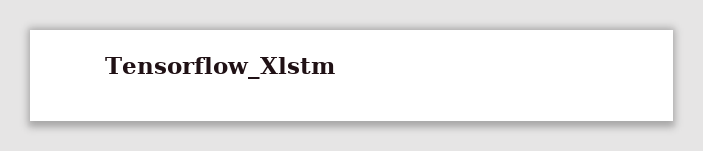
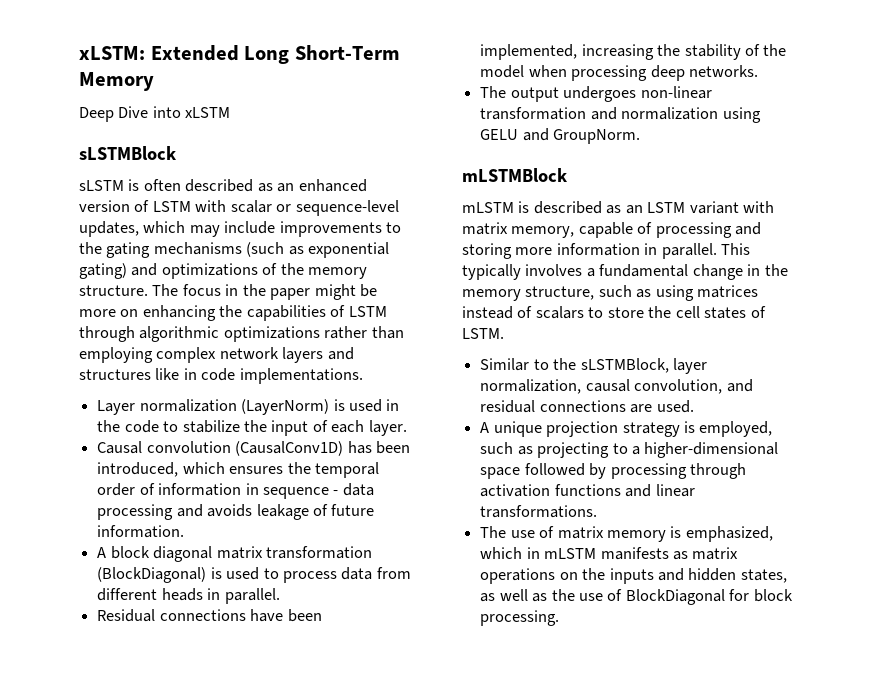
[105,57,335,79] Tensorflow_Xlstm -> [79,45,400,64] [79,72,154,91] [79,106,231,122] [79,146,177,160] [79,179,367,192] [79,200,399,216] [79,221,402,237] [79,242,390,258] [79,263,368,279] [79,284,378,300] [79,305,387,321] [79,326,404,342] [79,347,354,363] [79,368,363,384] [97,399,400,415] [97,420,407,436] [97,441,410,456] [97,462,379,478] [97,483,374,499] [97,504,375,520] [97,525,185,538] [97,546,372,562] [97,567,411,583] [97,588,280,604] [97,609,322,622] [480,44,787,60] [480,65,758,81] [480,86,712,102] [480,107,761,123] [480,128,641,144] [462,168,568,182] [462,201,775,214] [462,222,762,238] [462,243,751,259] [462,264,788,280] [462,285,759,301] [462,306,766,319] [462,328,504,339] [480,358,707,374] [480,379,753,394] [480,400,694,413] [480,421,773,437] [480,442,779,458] [480,463,746,479] [480,484,695,497] [480,505,598,518] [480,526,773,542] [480,547,739,560] [480,568,787,584] [480,589,793,605] [480,610,560,626] xLSTM: Extended Long Short-Term Memory // Deep Dive into xLSTM // sLSTMBlock // sLSTM is often described as an enhanced version of LSTM with scalar or sequence-level updates, which may include improvements to the gating mechanisms (such as exponential gating) and optimizations of the memory structure. The focus in the paper might be more on enhancing the capabilities of LSTM through algorithmic optimizations rather than employing complex network layers and structures like in code implementations. // Layer normalization (LayerNorm) is used in the code to stabilize the input of each layer. // Causal convolution (CausalConv1D) has been introduced, which ensures the temporal order of information in sequence - data processing and avoids leakage of future information. // A block diagonal matrix transformation (BlockDiagonal) is used to process data from different heads in parallel. // Residual connections have been implemented, increasing the stability of the model when processing deep networks. // The output undergoes non-linear transformation and normalization using GELU and GroupNorm. // mLSTMBlock // mLSTM is described as an LSTM variant with matrix memory, capable of processing and storing more information in parallel. This typically involves a fundamental change in the memory structure, such as using matrices instead of scalars to store the cell states of LSTM. // Similar to the sLSTMBlock, layer normalization, causal convolution, and residual connections are used. // A unique projection strategy is employed, such as projecting to a higher-dimensional space followed by processing through activation functions and linear transformations. // The use of matrix memory is emphasized, which in mLSTM manifests as matrix operations on the inputs and hidden states, as well as the use of BlockDiagonal for block processing.

